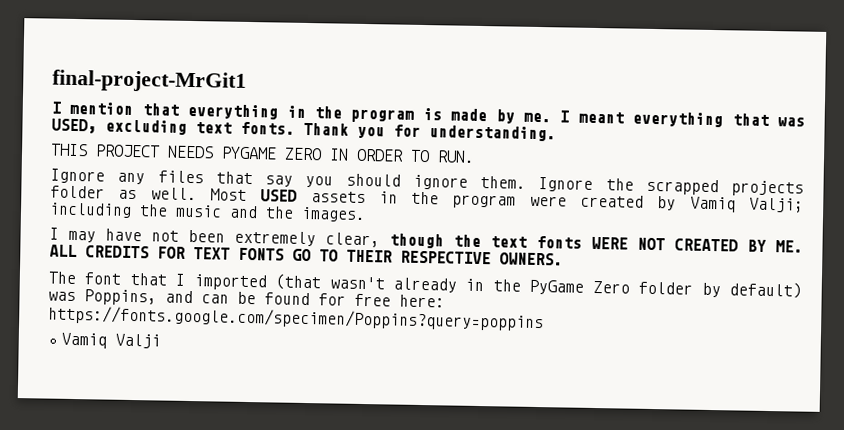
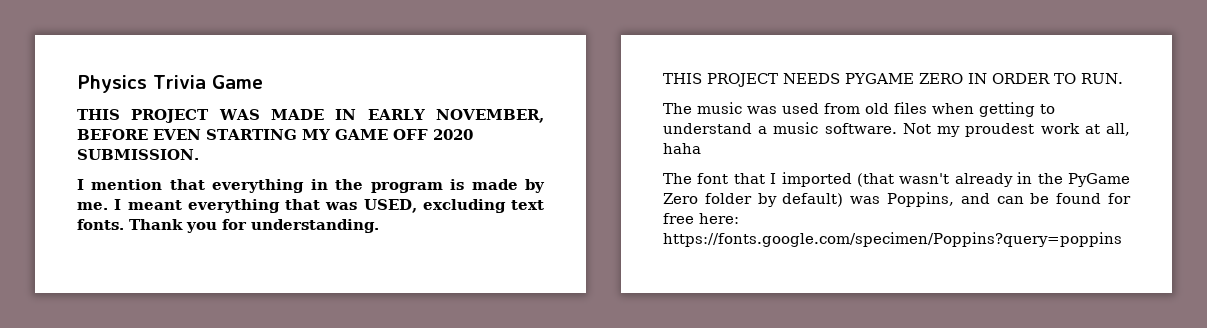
[52,69,247,93] final-project-MrGit1 -> [77,75,263,93] [77,109,544,123] [77,129,473,140] [77,149,199,160] Physics Trivia Game // THIS PROJECT WAS MADE IN EARLY NOVEMBER, BEFORE EVEN STARTING MY GAME OFF 2020 SUBMISSION.
[50,168,804,197] [50,185,804,213] [49,202,366,223] [49,227,803,253] [49,244,563,266] Ignore any files that say you should ignore them. Ignore the scrapped projects folder as well. Most USED assets in the program were created by Vamiq Valji; including the music and the images. // I may have not been extremely clear, though the text fonts WERE NOT CREATED BY ME. ALL CREDITS FOR TEXT FONTS GO TO THEIR RESPECTIVE OWNERS. -> [663,102,1055,117] [663,122,1130,137] [663,143,701,154] The music was used from old files when getting to understand a music software. Not my proudest work at all, haha
[61,332,162,349] // Vamiq Valji -> (1122, 239) none

